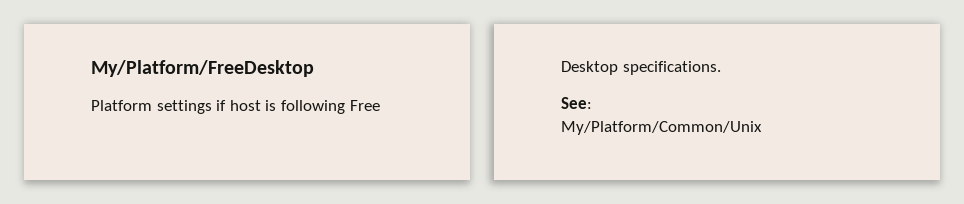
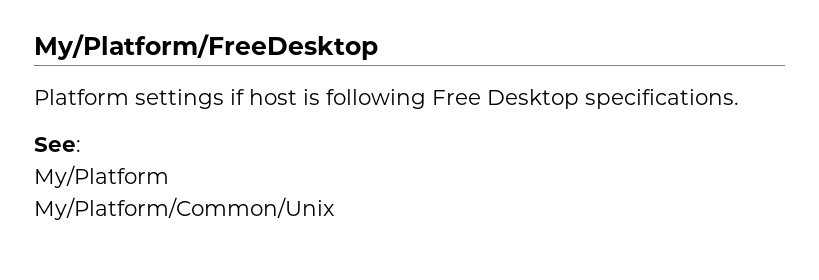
(592, 103) none -> [34,165,169,188] // My/Platform

